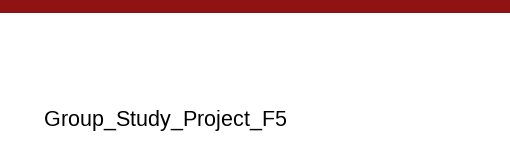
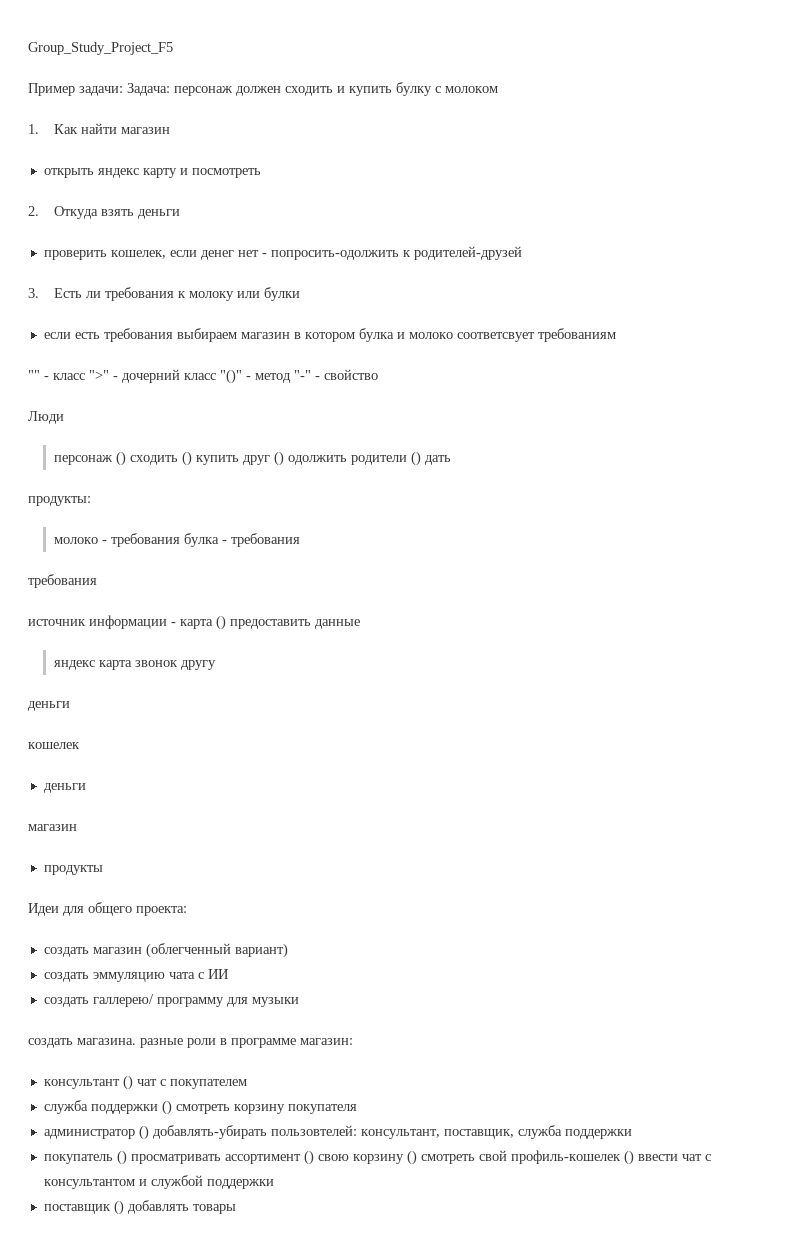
(287, 120) none -> [28,82,498,96] [28,123,170,134] [43,168,261,178] [28,206,180,219] [43,246,522,260] [28,287,300,301] [43,328,616,342] [28,369,378,384] [28,411,64,424] [53,451,451,466] [28,496,91,506] [53,533,300,547] [28,574,97,588] [28,615,360,630] [53,660,216,670] [28,701,70,711] [28,742,80,749] [43,783,86,793] [28,824,77,831] [43,865,103,875] [28,902,187,916] [43,943,288,958] [43,969,229,982] [43,994,299,1007] [28,1038,353,1048] [43,1075,247,1090] [43,1100,357,1115] [43,1125,632,1140] [43,1150,711,1165] [43,1175,274,1189] [43,1200,236,1215] // Пример задачи: Задача: персонаж должен сходить и купить булку с молоком // 1. Как найти магазин // открыть яндекс карту и посмотреть // 2. Откуда взять деньги // проверить кошелек, если денег нет - попросить-одолжить к родителей-друзей // 3. Есть ли требования к молоку или булки // если есть требования выбираем магазин в котором булка и молоко соответсвует требованиям // "" - класс ">" - дочерний класс "()" - метод "-" - свойство // Люди // персонаж () сходить () купить друг () одолжить родители () дать // продукты: // молоко - требования булка - требования // требования // источник информации - карта () предоставить данные // яндекс карта звонок другу // деньги // кошелек // деньги // магазин // продукты // Идеи для общего проекта: // создать магазин (облегченный вариант) // создать эммуляцию чата с ИИ // создать галлерею/ программу для музыки // создать магазина. разные роли в программе магазин: // консультант () чат с покупателем // служба поддержки () смотреть корзину покупателя // администратор () добавлять-убирать пользовтелей: консультант, поставщик, служба поддержки // покупатель () просматривать ассортимент () свою корзину () смотреть свой профиль-кошелек () ввести чат с консультантом и службой поддержки // поставщик () добавлять товары

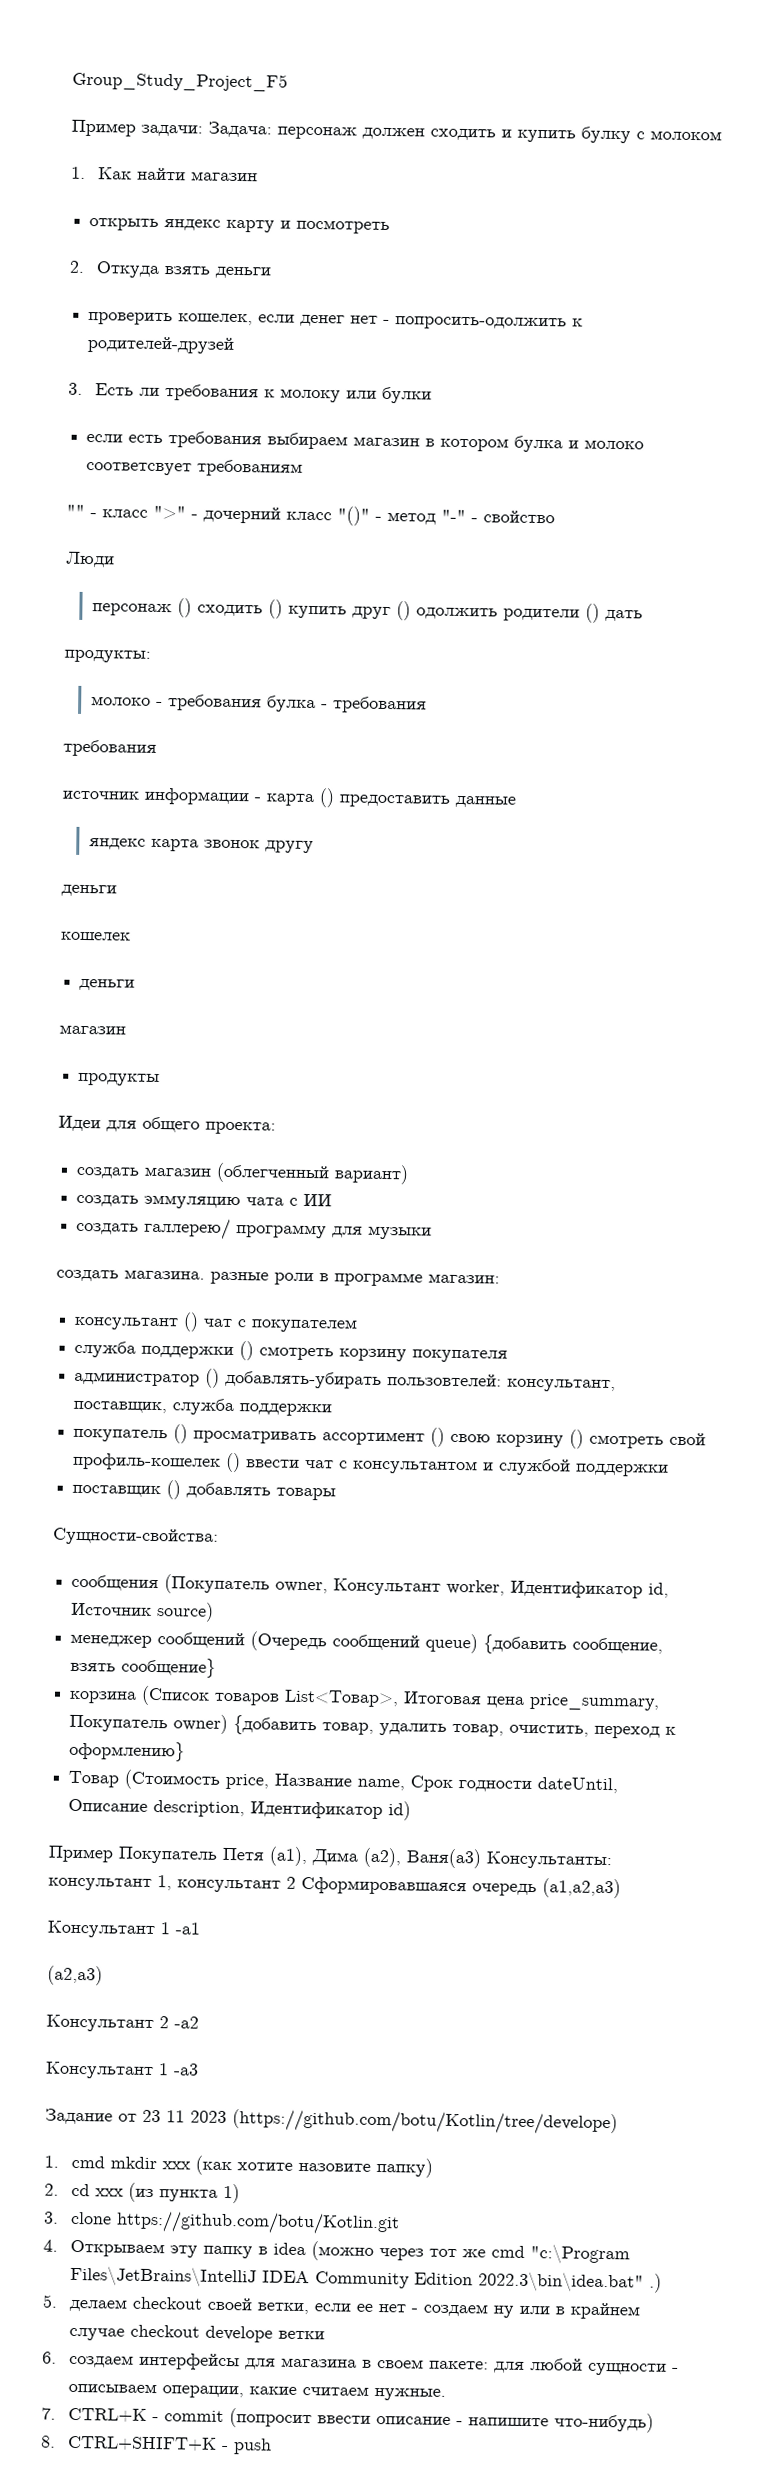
(236, 1209) none -> [53,1527,219,1546] [71,1574,670,1599] [71,1602,215,1622] [70,1631,664,1655] [70,1657,217,1678] [69,1685,661,1711] [69,1714,677,1739] [69,1740,186,1762] [68,1769,619,1794] [68,1798,412,1821] [48,1845,612,1870] [48,1875,621,1899] [47,1920,200,1939] [47,1965,103,1986] [46,2014,199,2033] [45,2061,199,2080] [45,2108,618,2136] [44,2155,433,2178] [44,2182,240,2204] [43,2210,400,2236] [43,2239,630,2265] [69,2265,662,2293] [42,2294,640,2320] [68,2324,325,2343] [42,2351,679,2376] [67,2382,446,2401] [41,2407,654,2433] [41,2435,272,2455] // Сущности-свойства: // сообщения (Покупатель owner, Консультант worker, Идентификатор id, Источник source) // менеджер сообщений (Очередь сообщений queue) {добавить сообщение, взять сообщение} // корзина (Список товаров List<Товар>, Итоговая цена price_summary, Покупатель owner) {добавить товар, удалить товар, очистить, переход к оформлению} // Товар (Стоимость price, Название name, Срок годности dateUntil, Описание description, Идентификатор id) // Пример Покупатель Петя (a1), Дима (a2), Ваня(a3) Консультанты: консультант 1, консультант 2 Сформировавшаяся очередь (a1,a2,a3) // Консультант 1 -a1 // (a2,a3) // Консультант 2 -a2 // Консультант 1 -a3 // Задание от 23 11 2023 (https://github.com/botu/Kotlin/tree/develope) // 1. cmd mkdir xxx (как хотите назовите папку) // 2. cd xxx (из пункта 1) // 3. clone https://github.com/botu/Kotlin.git // 4. Открываем эту папку в idea (можно через тот же cmd "c:\Program Files\JetBrains\IntelliJ IDEA Community Edition 2022.3\bin\idea.bat" .) // 5. делаем checkout своей ветки, если ее нет - создаем ну или в крайнем случае checkout develope ветки // 6. создаем интерфейсы для магазина в своем пакете: для любой сущности - описываем операции, какие считаем нужные. // 7. CTRL+K - commit (попросит ввести описание - напишите что-нибудь) // 8. CTRL+SHIFT+K - push

